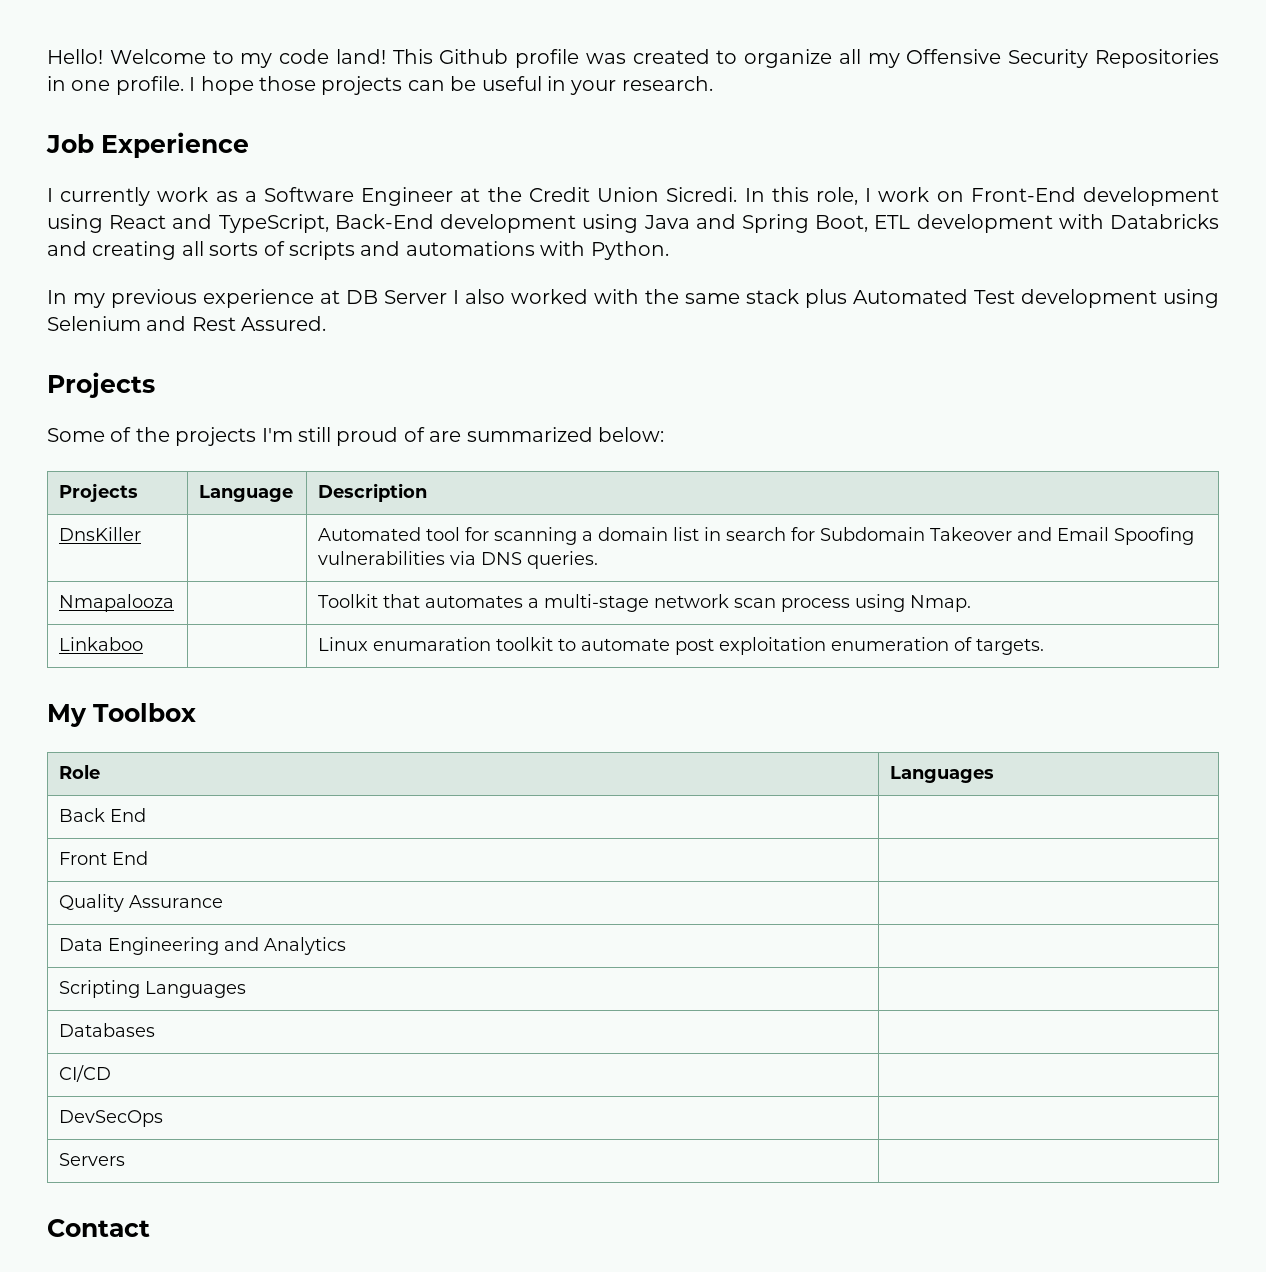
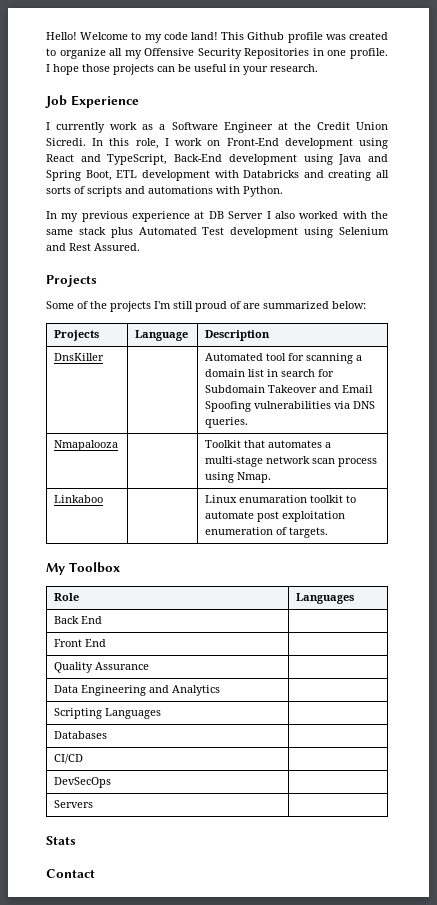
(126, 1159) none -> [46,836,76,845] // Stats

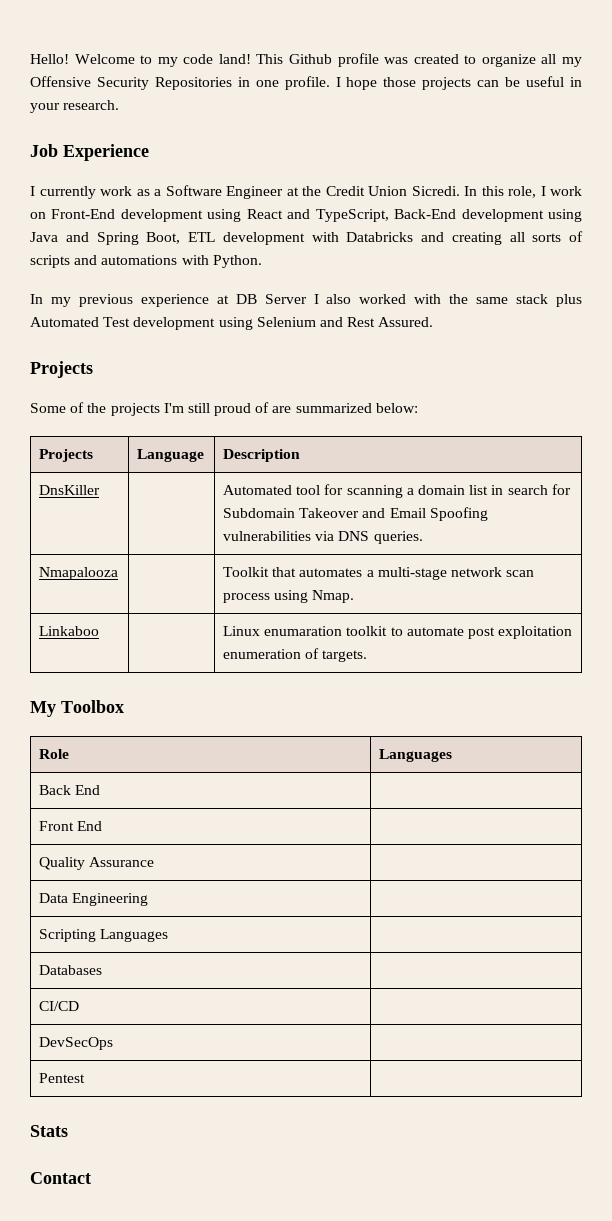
[149,685,221,696] and Analytics -> (149, 899) none
[54,800,94,808] Servers -> [39,1073,86,1083] Pentest

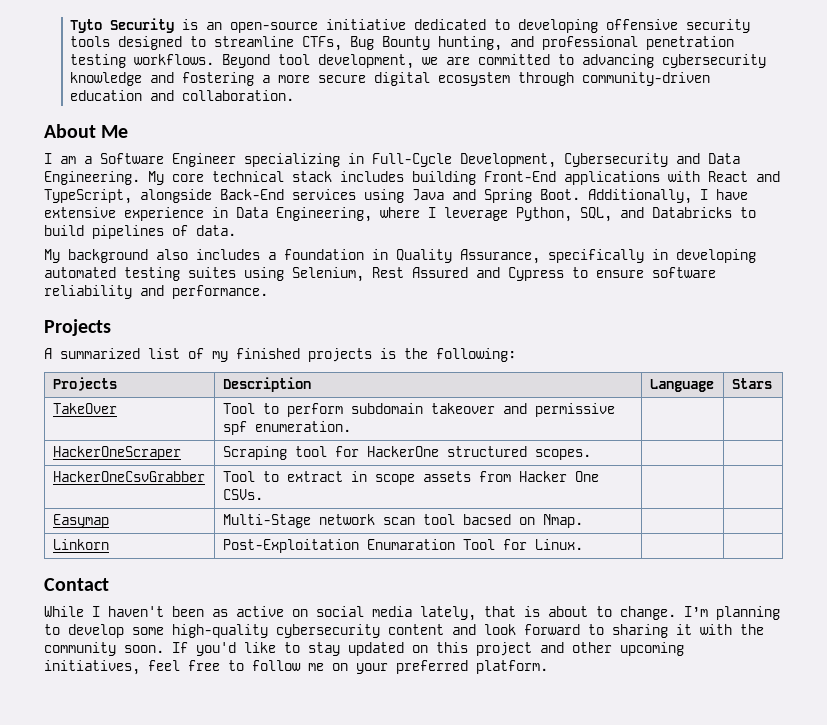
[30,53,582,67] [30,76,582,90] [30,100,120,113] [30,144,149,161] [30,185,582,199] [30,209,583,222] [30,231,583,245] [30,255,262,268] [30,294,583,307] [30,317,434,330] [30,361,93,378] [30,402,418,416] [39,449,94,462] Hello! Welcome to my code land! This Github profile was created to organize all my Offensive Security Repositories in one profile. I hope those projects can be useful in your research. // Job Experience // I currently work as a Software Engineer at the Credit Union Sicredi. In this role, I work on Front-End development using React and TypeScript, Back-End development using Java and Spring Boot, ETL development with Databricks and creating all sorts of scripts and automations with Python. // In my previous experience at DB Server I also worked with the same stack plus Automated Test development using Selenium and Rest Assured. // Projects // Some of the projects I'm still proud of are summarized below: // Projects -> [70,18,751,33] [70,36,735,51] [70,54,767,69] [70,72,711,86] [70,90,295,101] [44,124,129,138] [44,153,740,168] [44,171,780,185] [44,189,748,204] [44,207,756,222] [44,225,236,239] [44,249,756,264] [44,267,716,282] [44,285,268,299] [44,319,111,336] [44,348,516,362] [52,377,117,391] [222,377,311,392] Tyto Security is an open-source initiative dedicated to developing offensive security tools designed to streamline CTFs, Bug Bounty hunting, and professional penetration testing workflows. Beyond tool development, we are committed to advancing cybersecurity knowledge and fostering a more secure digital ecosystem through community-driven education and collaboration. // About Me // I am a Software Engineer specializing in Full-Cycle Development, Cybersecurity and Data Engineering. My core technical stack includes building Front-End applications with React and TypeScript, alongside Back-End services using Java and Spring Boot. Additionally, I have extensive experience in Data Engineering, where I leverage Python, SQL, and Databricks to build pipelines of data. // My background also includes a foundation in Quality Assurance, specifically in developing automated testing suites using Selenium, Rest Assured and Cypress to ensure software reliability and performance. // Projects // A summarized list of my finished projects is the following: // Projects | Description
[223,449,301,462] [39,485,101,495] [223,484,571,498] [223,507,488,521] [223,531,423,544] [39,567,119,580] [223,567,535,580] [223,590,355,603] [39,626,100,636] [223,626,573,639] [223,648,368,662] [30,700,124,717] [39,749,70,759] [379,749,453,762] [39,785,101,795] [39,821,103,831] [39,857,155,870] [39,893,149,906] [39,929,169,942] [39,965,103,975] [39,1001,80,1011] [39,1037,114,1050] [39,1073,86,1083] [30,1125,68,1137] [30,1172,91,1184] Description // DnsKiller | | Automated tool for scanning a domain list in search for Subdomain Takeover and Email Spoofing vulnerabilities via DNS queries. // Nmapalooza | | Toolkit that automates a multi-stage network scan process using Nmap. // Linkaboo | | Linux enumaration toolkit to automate post exploitation enumeration of targets. // My Toolbox // Role | Languages // Back End | // Front End | // Quality Assurance | // Data Engineering | // Scripting Languages | // Databases | // CI/CD | // DevSecOps | // Pentest | // Stats // Contact -> [731,378,772,389] [52,403,117,414] [222,403,615,417] [222,421,351,435] [52,446,181,460] [222,446,591,460] [52,471,205,482] [222,471,599,485] [222,489,263,500] [52,514,109,528] [222,514,583,528] [52,539,109,550] [222,539,583,553] [44,578,109,591] [44,606,780,621] [44,624,764,638] [44,642,684,656] [44,660,548,675] Stars // TakeOver | Tool to perform subdomain takeover and permissive spf enumeration. | | // HackerOneScraper | Scraping tool for HackerOne structured scopes. | | // HackerOneCsvGrabber | Tool to extract in scope assets from Hacker One CSVs. | | // Easymap | Multi-Stage network scan tool bacsed on Nmap. | | // Linkorn | Post-Exploitation Enumaration Tool for Linux. | | // Contact // While I haven't been as active on social media lately, that is about to change. I’m planning to develop some high-quality cybersecurity content and look forward to sharing it with the community soon. If you'd like to stay updated on this project and other upcoming initiatives, feel free to follow me on your preferred platform.

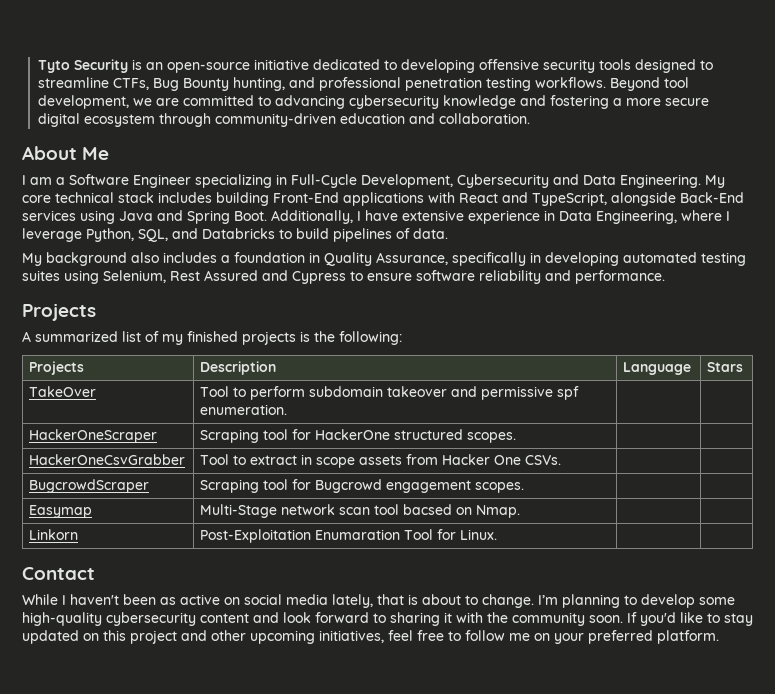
(263, 494) none -> [29,479,150,493] [200,479,525,493] // BugcrowdScraper | Scraping tool for Bugcrowd engagement scopes. | |

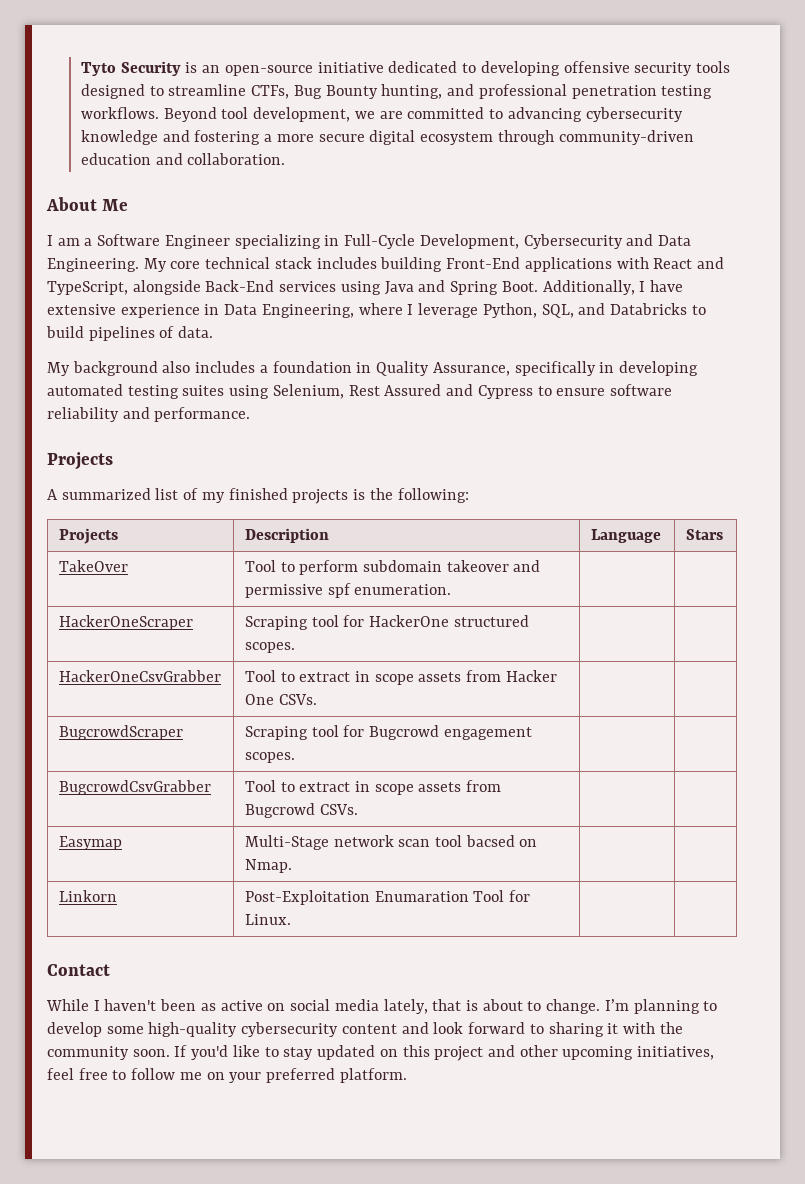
(525, 487) none -> [58,780,211,795] [244,780,502,795] [244,803,358,818] // BugcrowdCsvGrabber | Tool to extract in scope assets from Bugcrowd CSVs. | |

